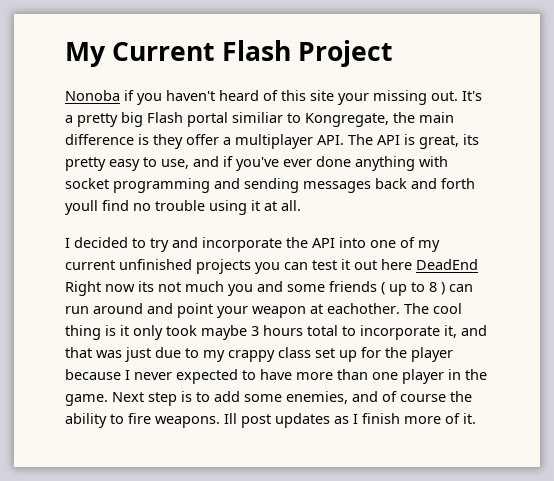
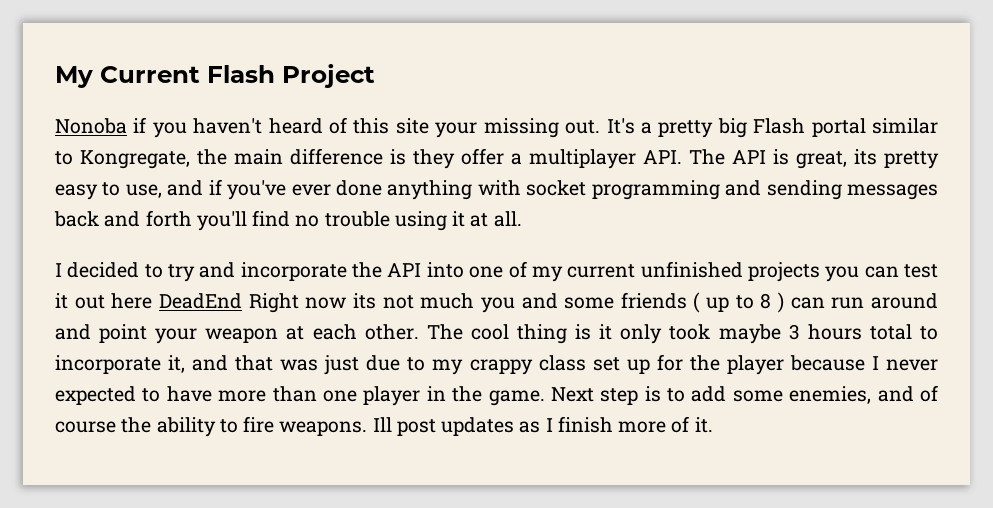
[232,112,283,123] similiar -> [871,118,938,134] similar
[65,200,98,215] youll -> [196,211,247,231] you'll
[327,303,400,314] eachother. -> [312,324,419,340] each other.

